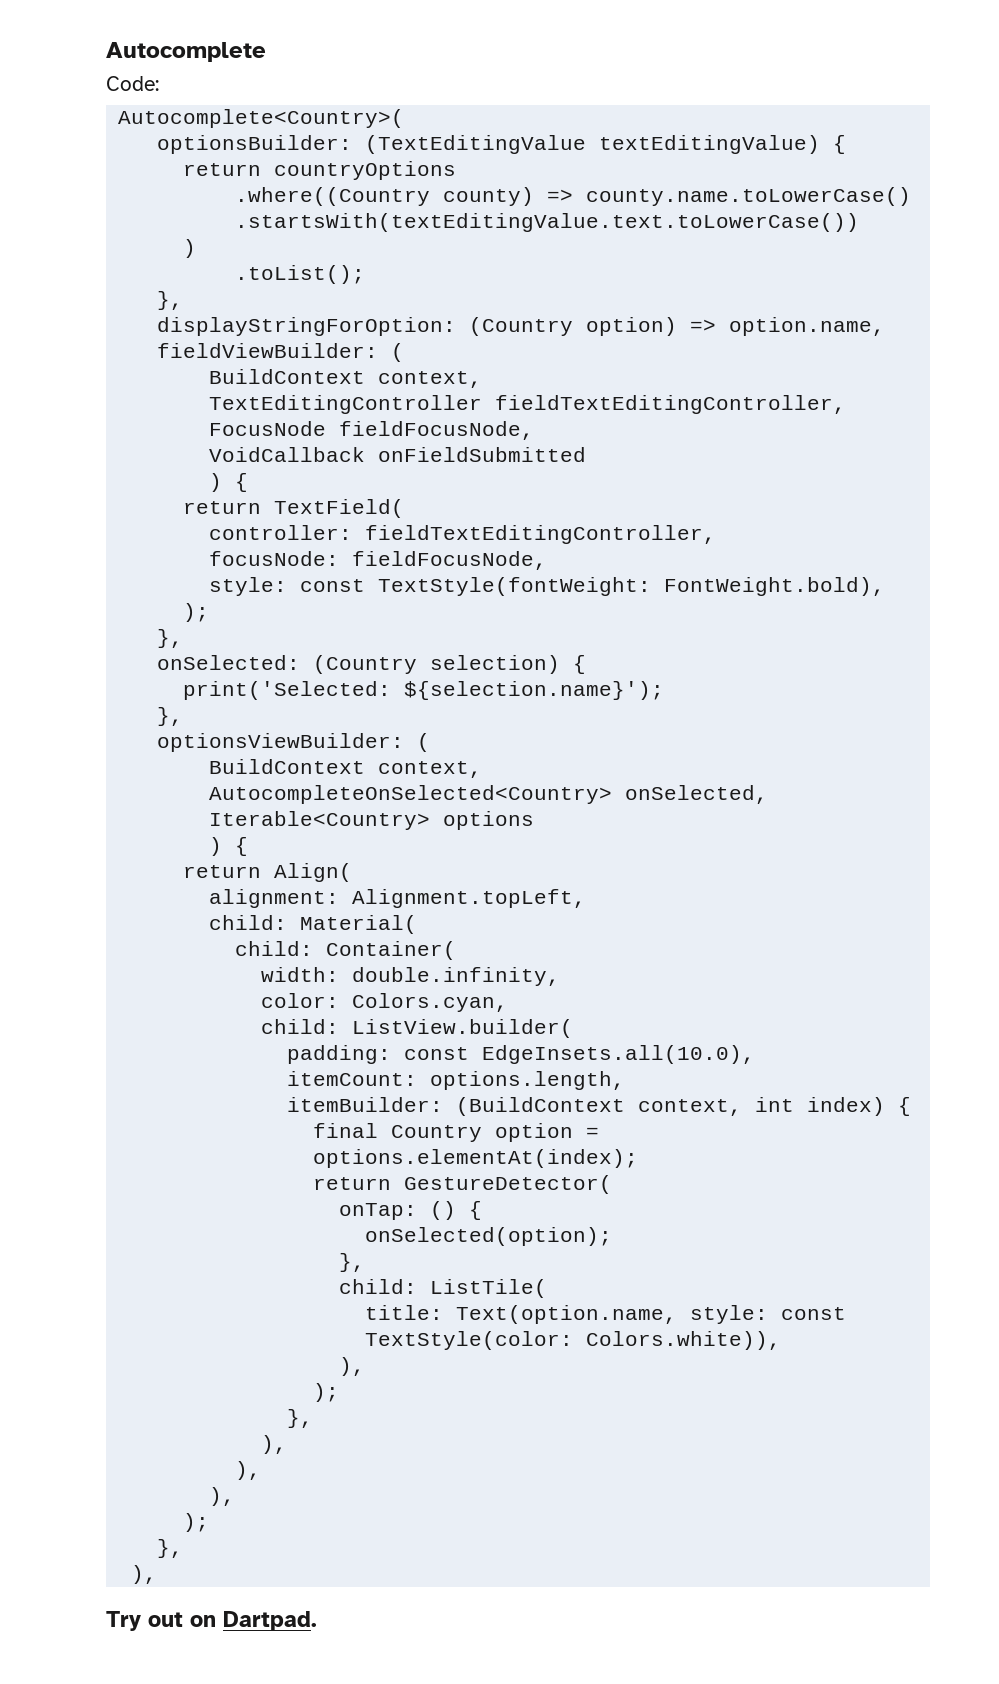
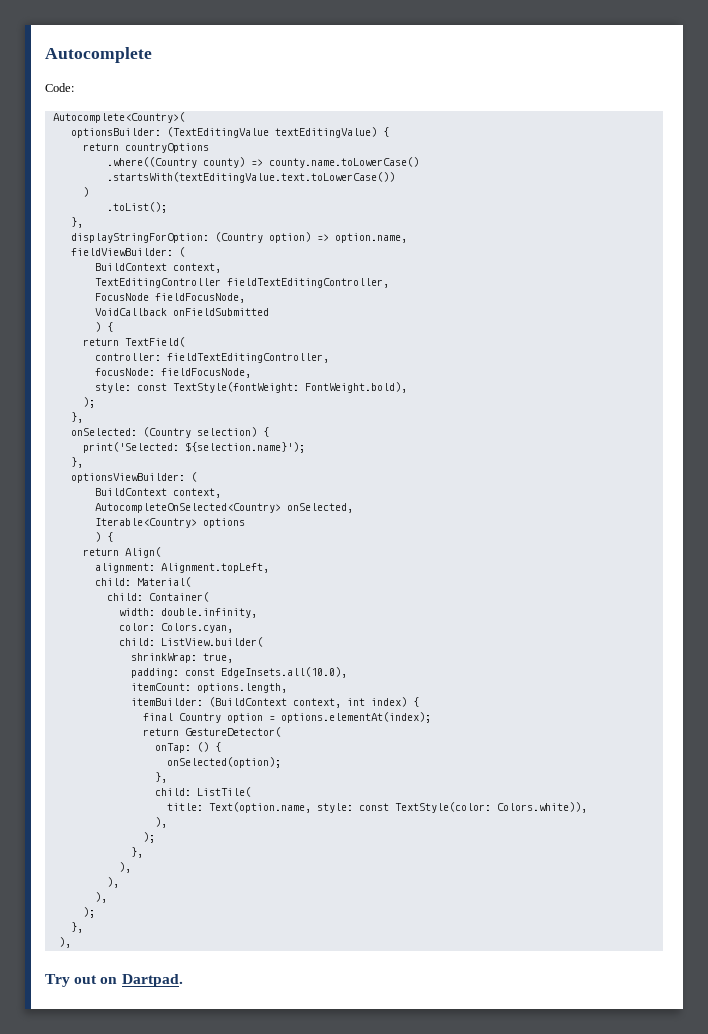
(574, 1028) none -> [130,653,233,663] // shrinkWrap: true,

